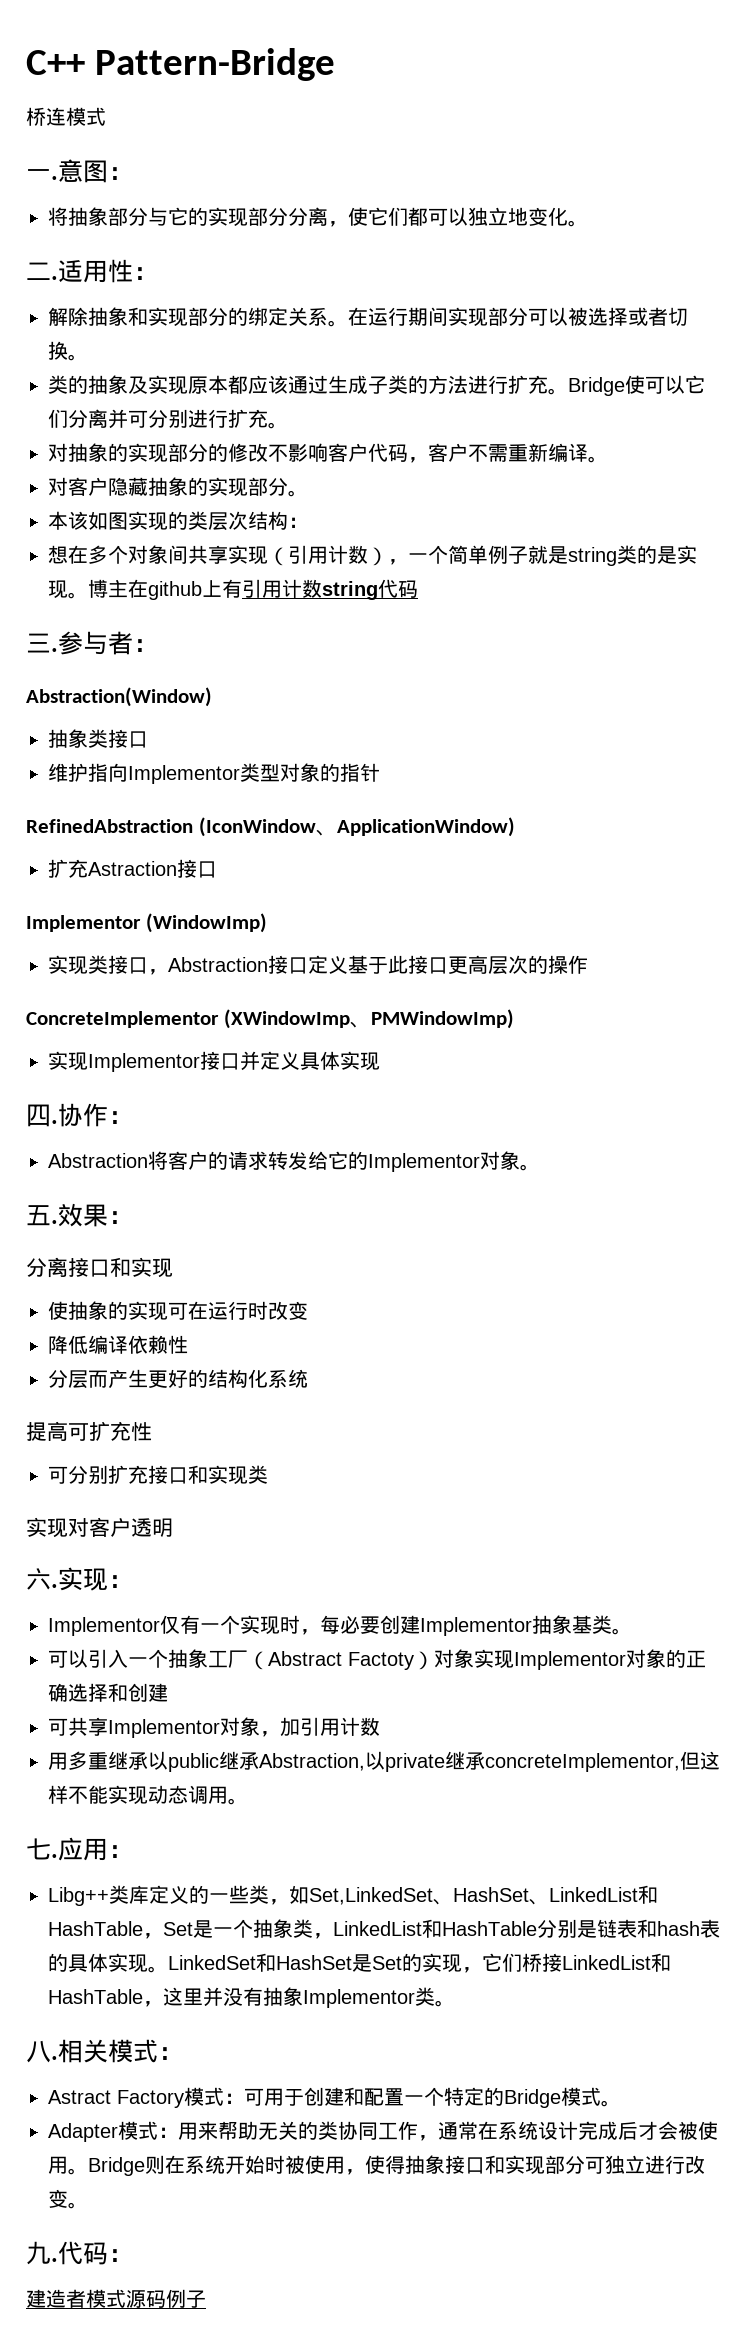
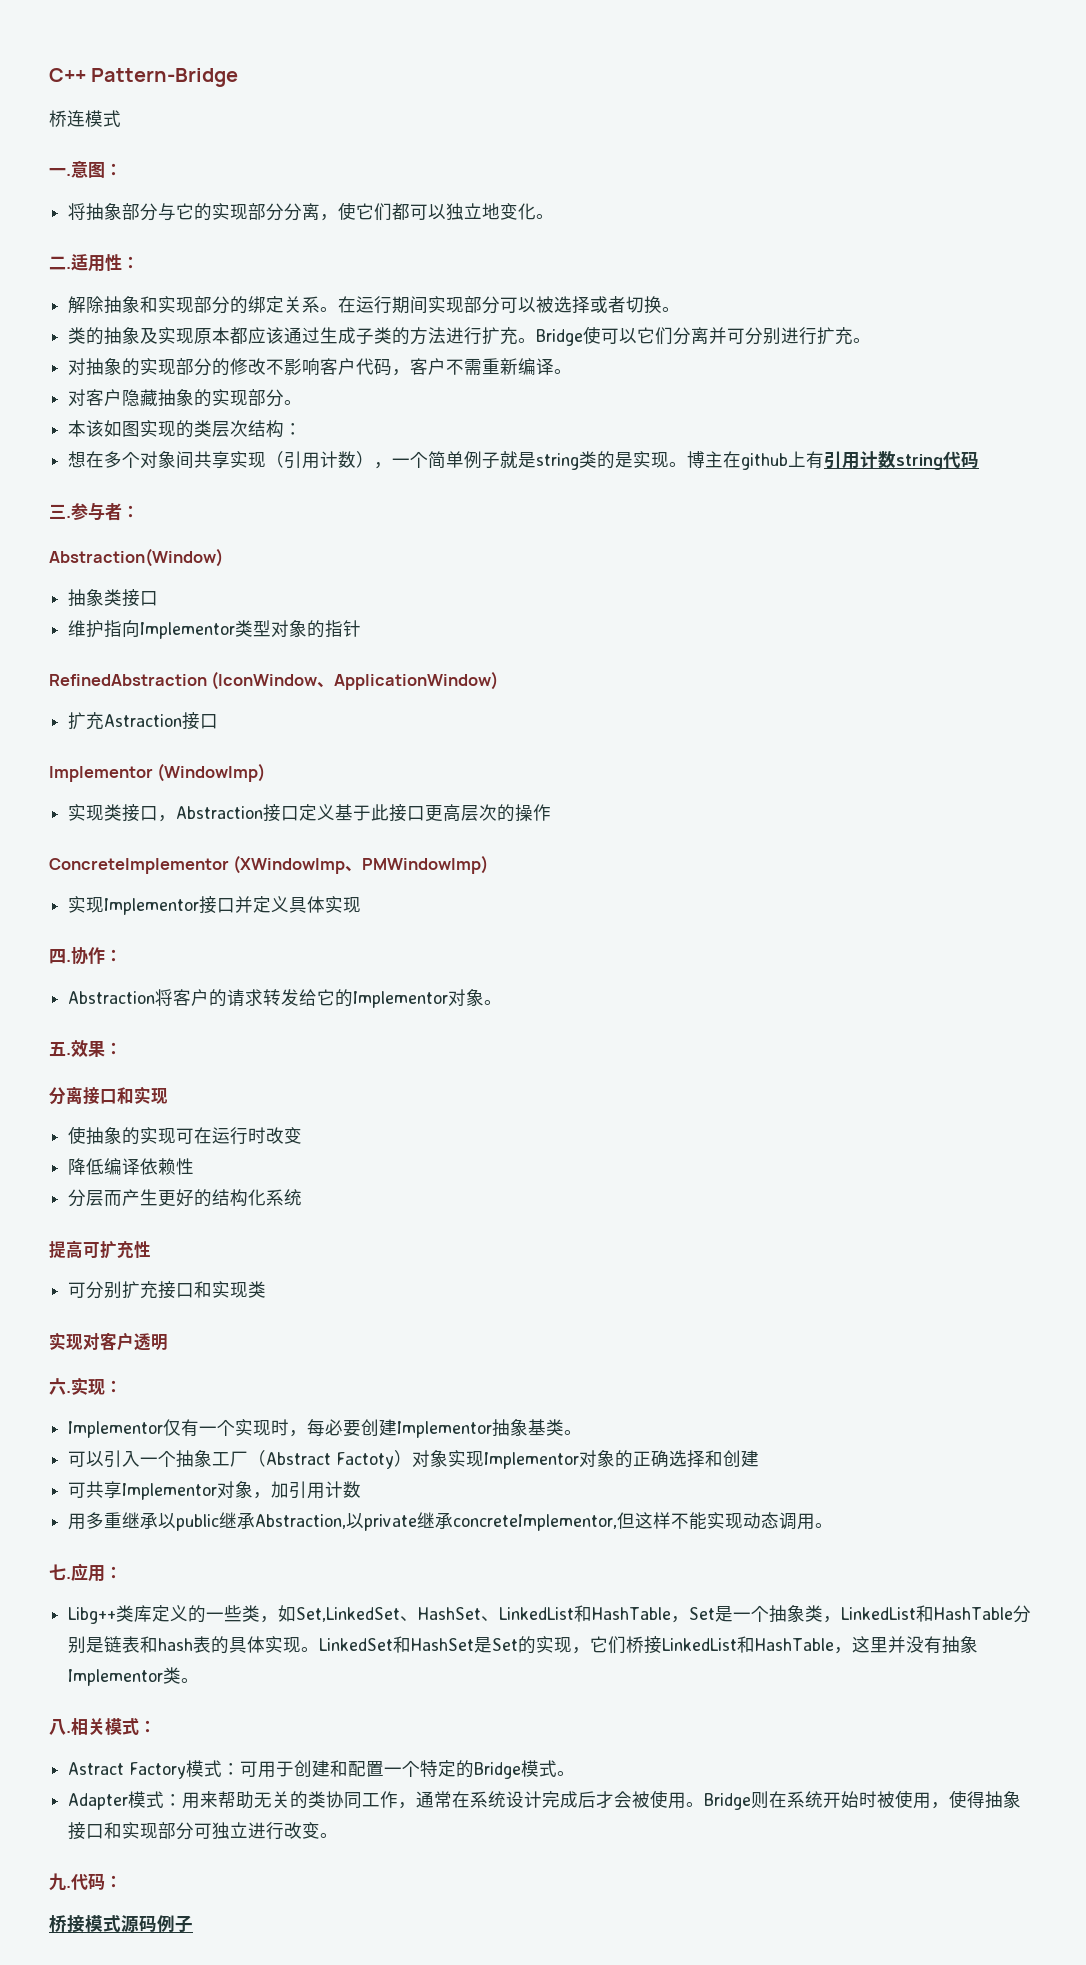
[26,2289,86,2308] 建造者 -> [49,1915,85,1933] 桥接

